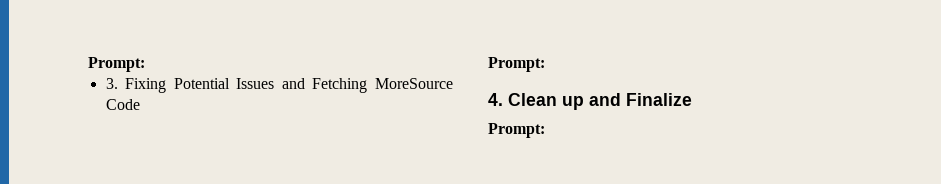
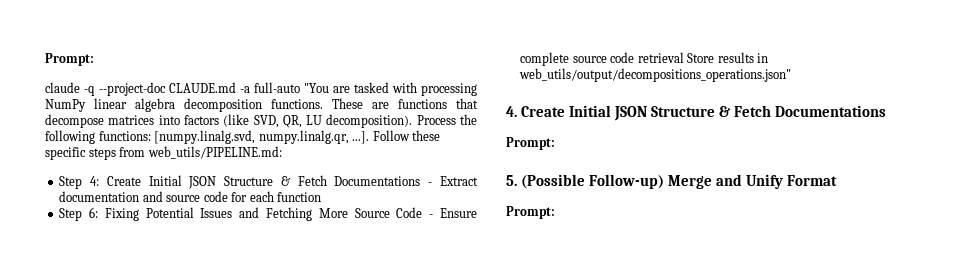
[88,57,145,72] [105,78,118,89] Prompt: // 3. -> [45,53,94,66] [45,82,477,96] [45,98,478,112] [45,114,478,128] [45,130,441,144] [45,146,282,160] [59,175,478,189] [59,191,322,202] [59,207,99,221] Prompt: // claude -q --project-doc CLAUDE.md -a full-auto "You are tasked with processing NumPy linear algebra decomposition functions. These are functions that decompose matrices into factors (like SVD, QR, LU decomposition). Process the following functions: [numpy.linalg.svd, numpy.linalg.qr, ...]. Follow these specific steps from web_utils/PIPELINE.md: // Step 4: Create Initial JSON Structure & Fetch Documentations - Extract documentation and source code for each function // Step 6:
[374,78,453,89] MoreSource -> [318,208,390,218] More Source
[488,57,545,72] [488,93,692,110] // Prompt: // 4. Clean up and Finalize -> [429,208,478,218] [520,52,769,66] [519,68,792,82] [506,105,887,121] [506,137,555,150] [506,174,838,189] - Ensure complete source code retrieval Store results in web_utils/output/decompositions_operations.json" // 4. Create Initial JSON Structure & Fetch Documentations // Prompt: // 5. (Possible Follow-up) Merge and Unify Format

